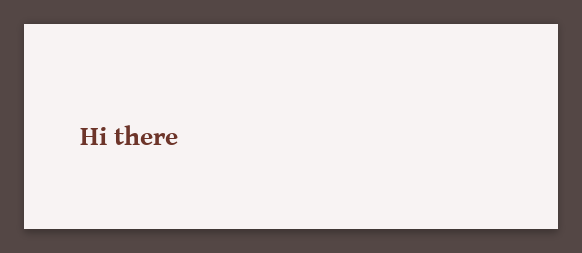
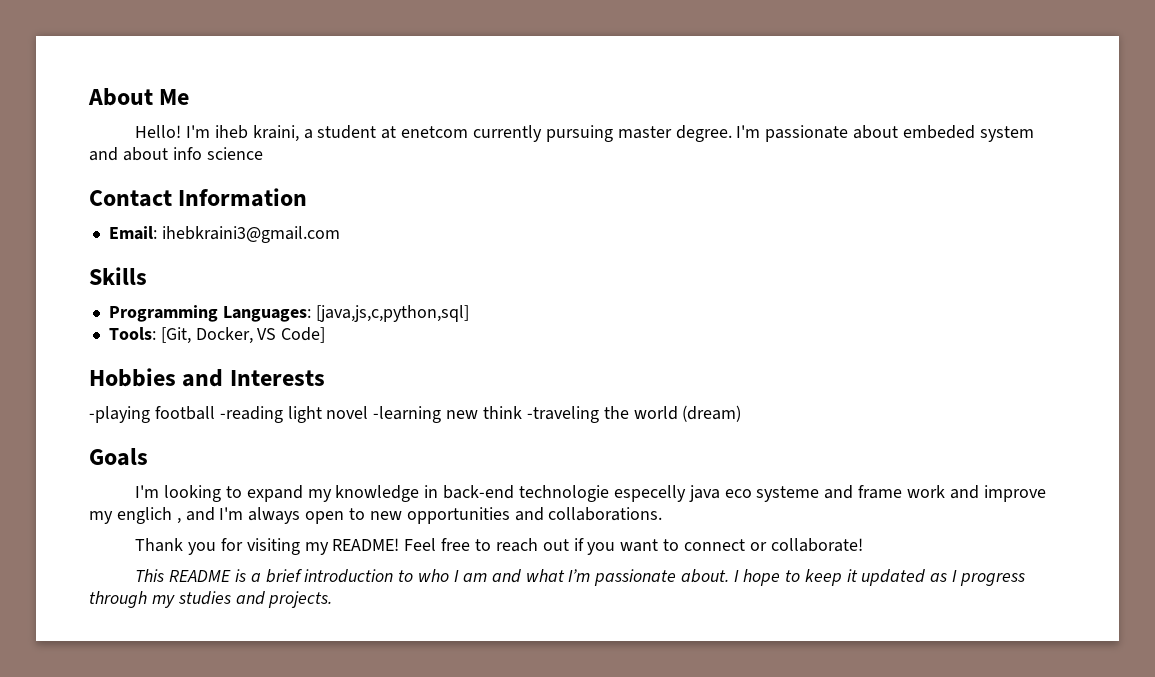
[80,125,179,145] Hi there -> [88,88,190,106] [135,125,1034,142] [89,147,263,161] [89,188,308,207] [108,226,340,243] [89,267,147,285] [108,305,469,322] [108,327,326,344] [89,368,325,387] [89,405,742,423] [89,448,148,466] [135,485,1046,502] [89,507,663,524] [135,538,863,555] [135,569,1025,586] [89,591,333,608] About Me // Hello! I'm iheb kraini, a student at enetcom currently pursuing master degree. I'm passionate about embeded system and about info science // Contact Information // Email: ihebkraini3@gmail.com // Skills // Programming Languages: [java,js,c,python,sql] // Tools: [Git, Docker, VS Code] // Hobbies and Interests // -playing football -reading light novel -learning new think -traveling the world (dream) // Goals // I'm looking to expand my knowledge in back-end technologie especelly java eco systeme and frame work and improve my englich , and I'm always open to new opportunities and collaborations. // Thank you for visiting my README! Feel free to reach out if you want to connect or collaborate! // This README is a brief introduction to who I am and what I’m passionate about. I hope to keep it updated as I progress through my studies and projects.

